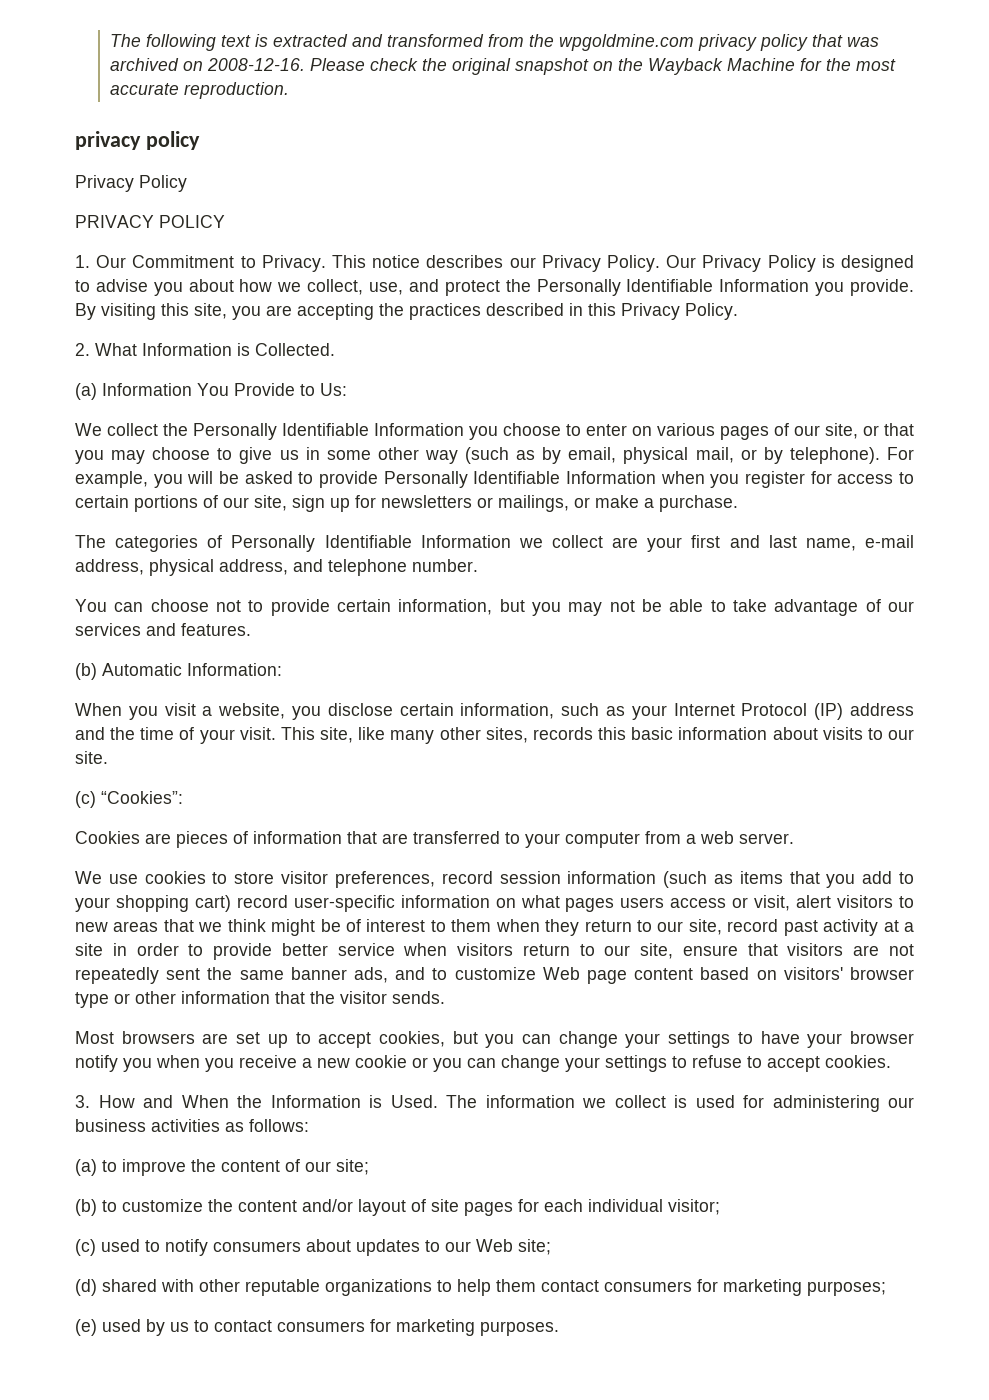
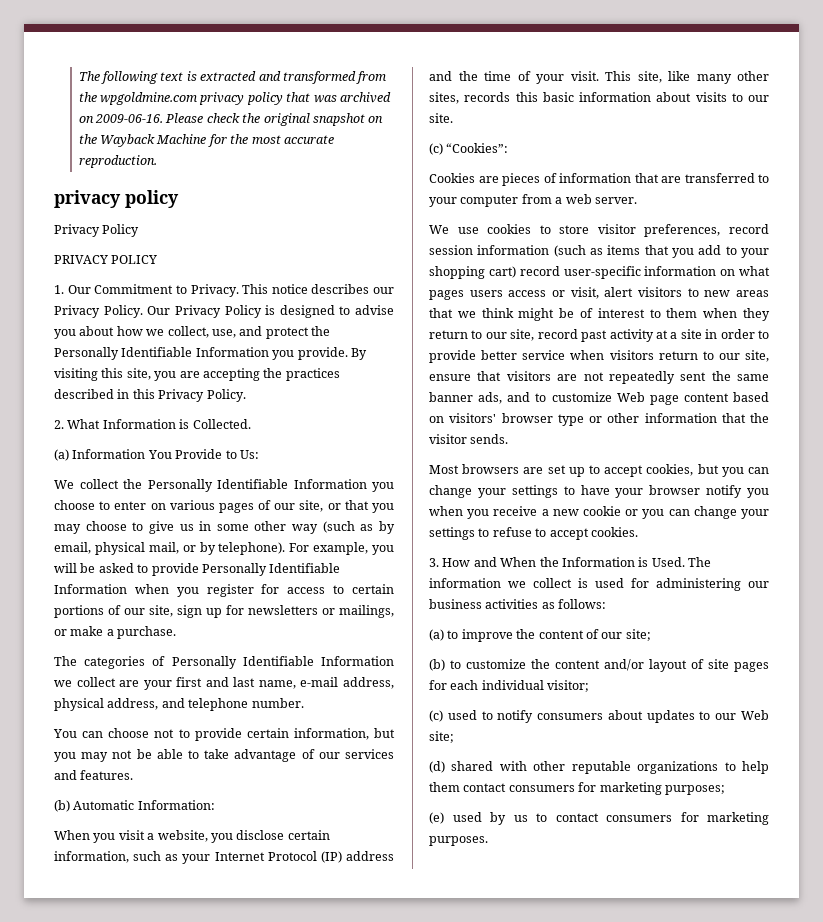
[206,58,305,71] 2008-12-16. -> [95,114,164,123] 2009-06-16.

